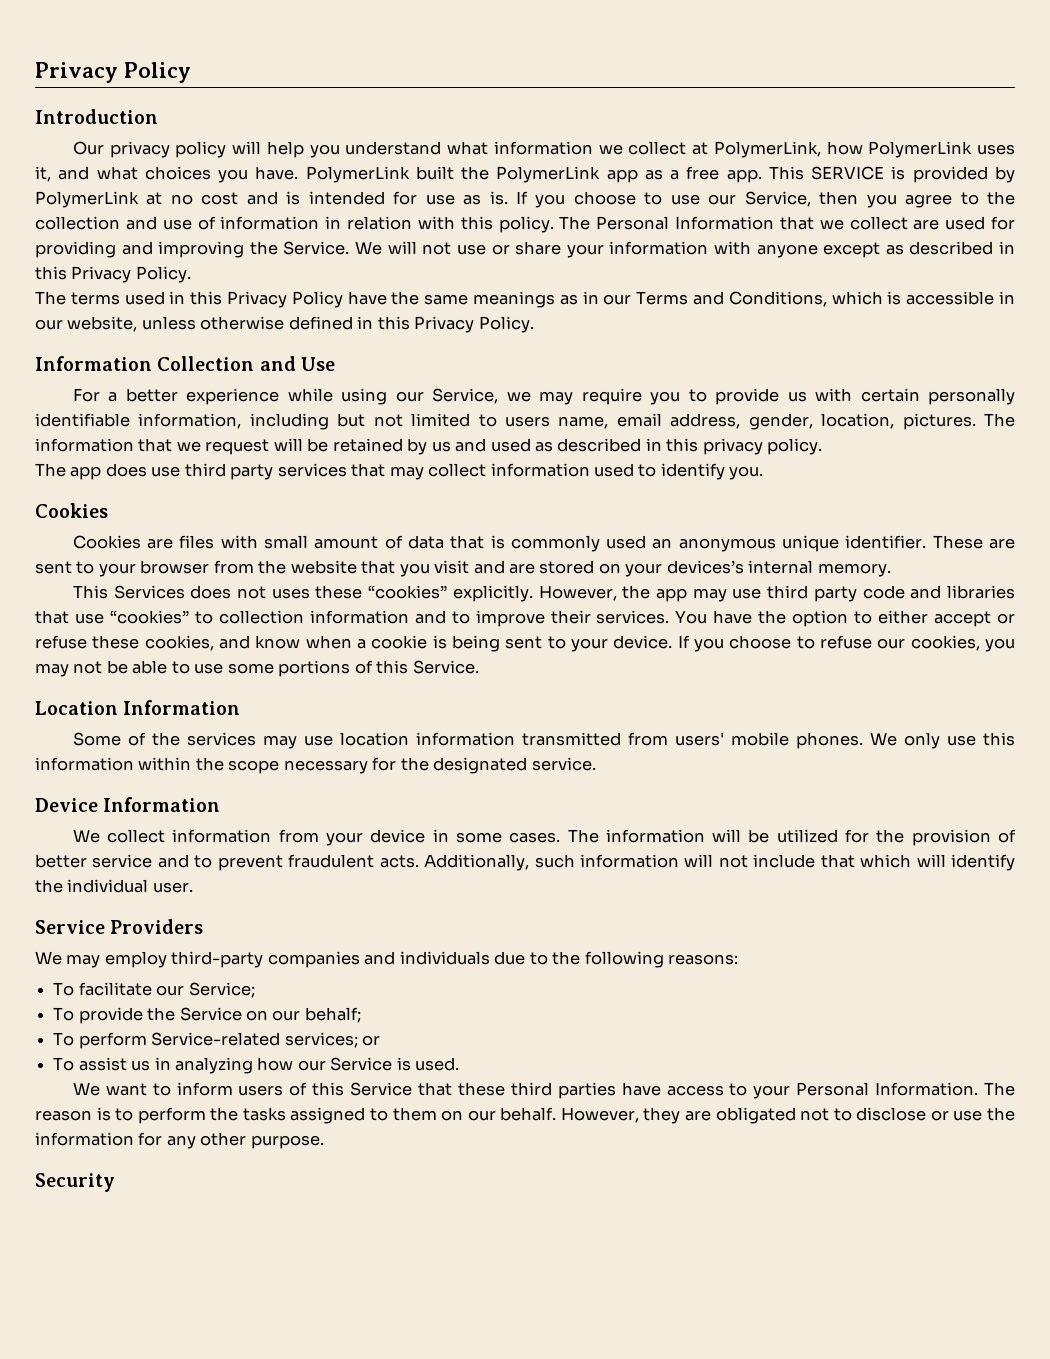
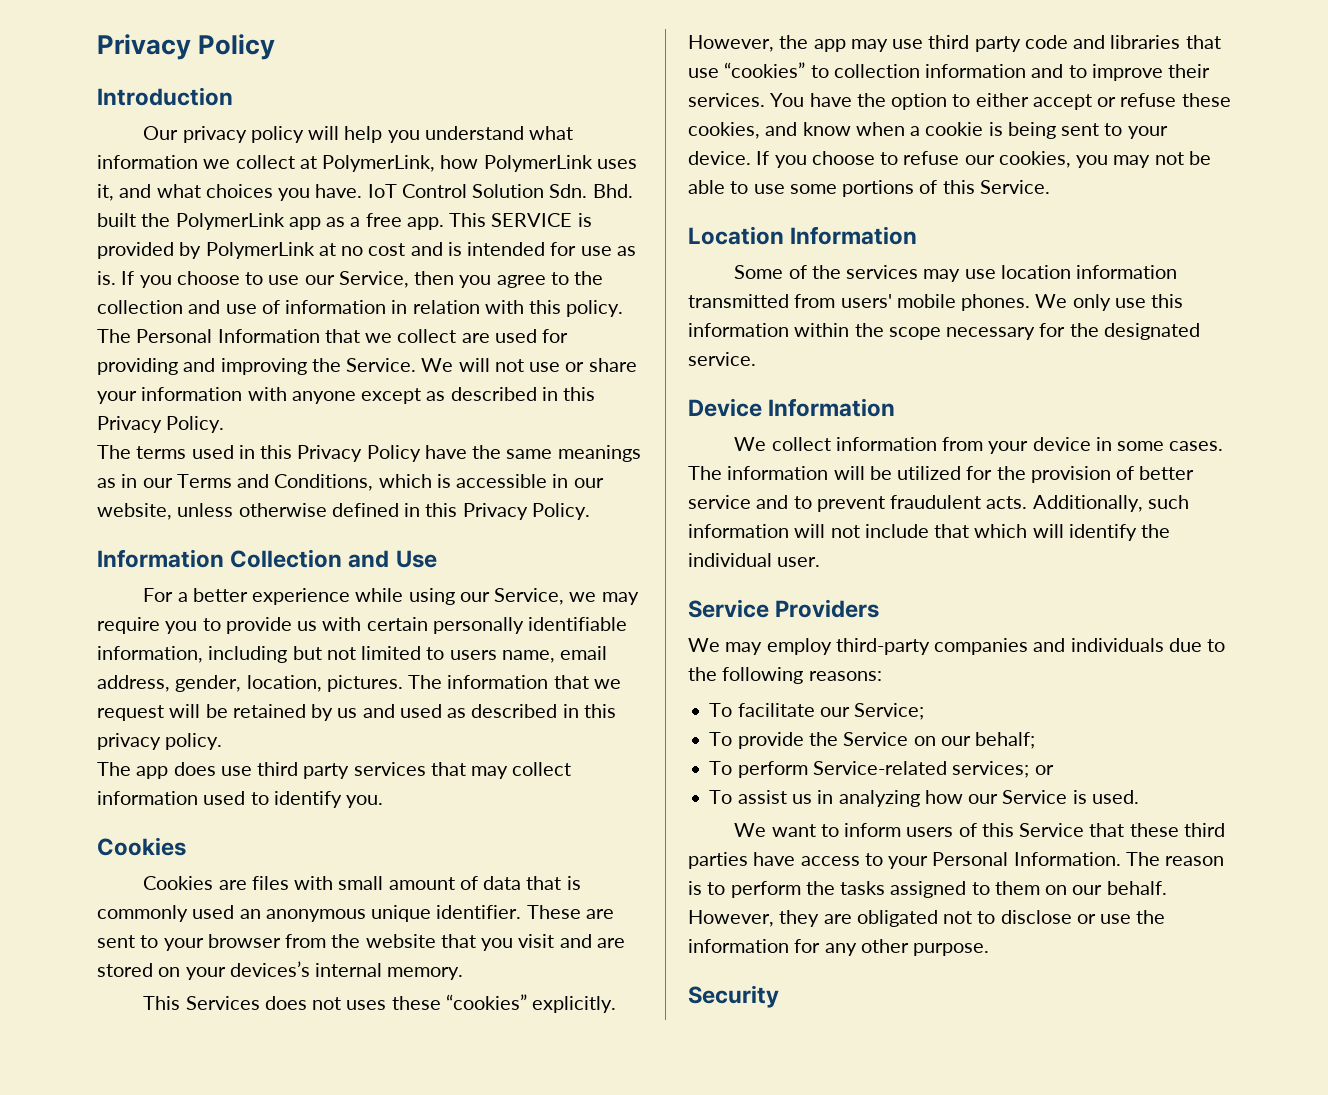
[305,166,410,183] PolymerLink -> [367,184,633,198] IoT Control Solution Sdn. Bhd.

